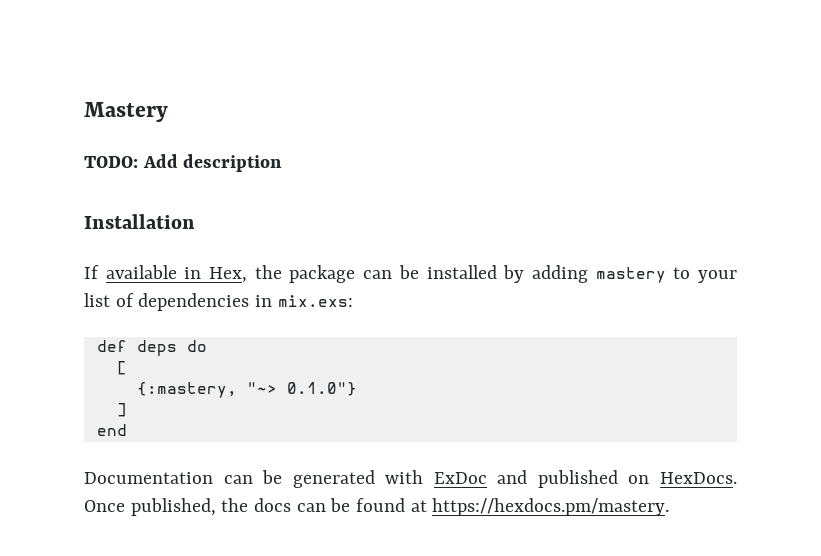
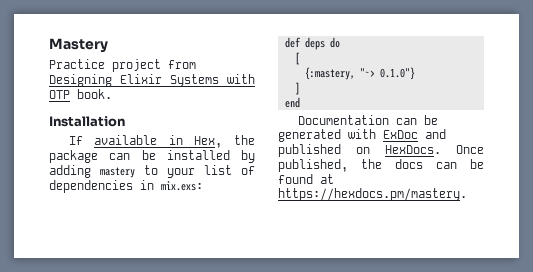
[84,154,283,172] TODO: Add description -> [49,59,196,72] [49,74,255,87] [49,89,112,99] Practice project from Designing Elixir Systems with OTP book.

